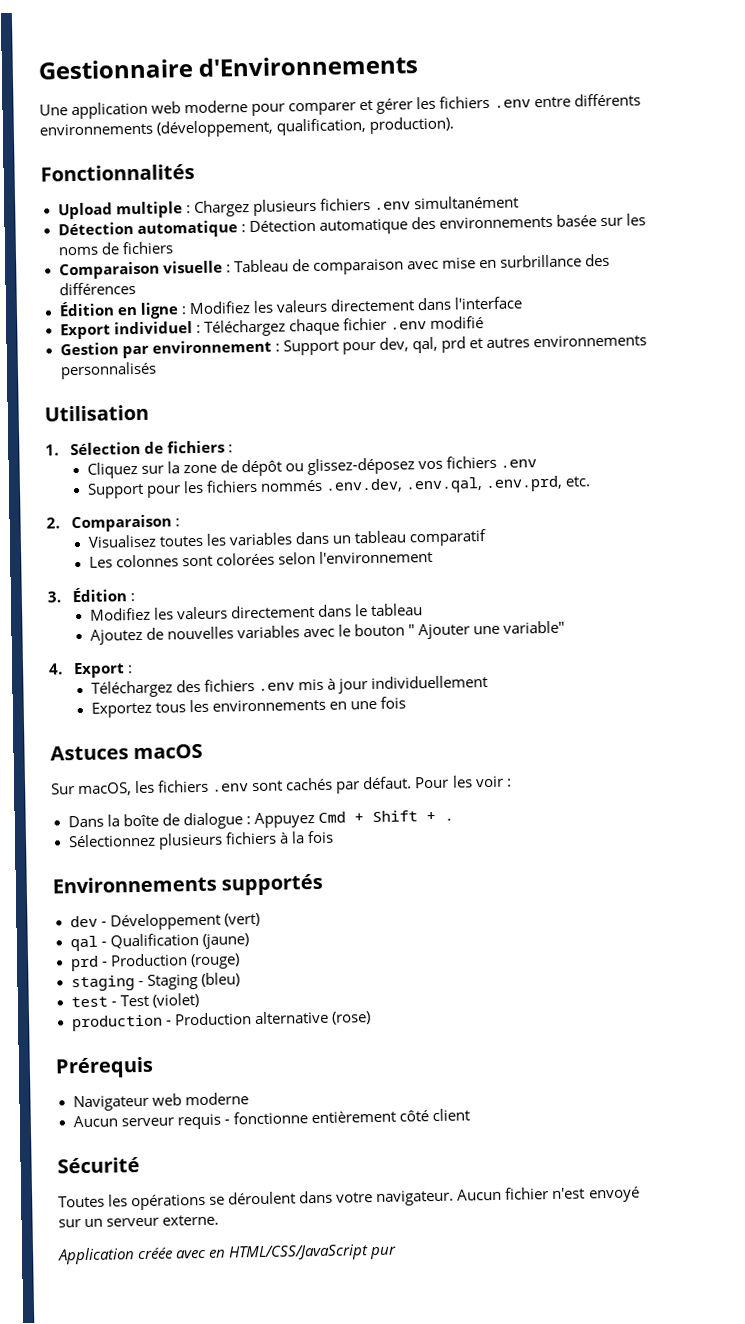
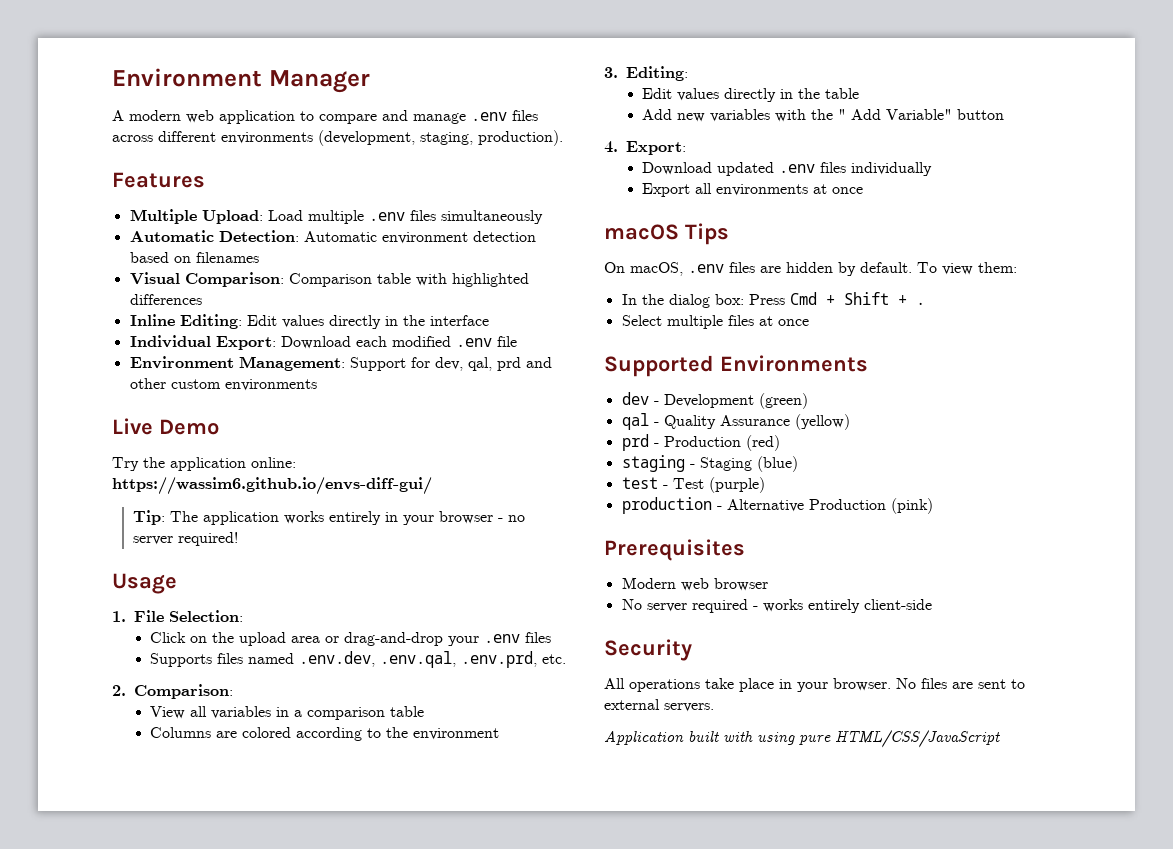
[38,55,419,80] [39,93,641,120] [39,116,455,138] [40,163,195,182] [57,195,519,220] [57,213,646,238] [57,241,173,256] [58,253,610,280] [58,281,136,296] [58,296,522,319] [59,316,484,340] [59,334,648,359] [59,361,157,380] [44,404,149,422] [45,440,234,456] [86,455,538,479] [86,479,323,499] Gestionnaire d'Environnements // Une application web moderne pour comparer et gérer les fichiers .env entre différents environnements (développement, qualification, production). // Fonctionnalités // Upload multiple : Chargez plusieurs fichiers .env simultanément // Détection automatique : Détection automatique des environnements basée sur les noms de fichiers // Comparaison visuelle : Tableau de comparaison avec mise en surbrillance des différences // Édition en ligne : Modifiez les valeurs directement dans l'interface // Export individuel : Téléchargez chaque fichier .env modifié // Gestion par environnement : Support pour dev, qal, prd et autres environnements personnalisés // Utilisation // 1. Sélection de fichiers : // Cliquez sur la zone de dépôt ou glissez-déposez vos fichiers .env // Support pour les fichiers nommés -> [112,68,370,93] [112,110,538,124] [112,130,563,146] [112,172,205,188] [129,209,543,224] [129,230,536,244] [129,252,259,263] [129,272,529,287] [129,294,202,305] [129,314,489,329] [129,335,517,350] [129,356,552,371] [129,378,317,391] [112,418,219,435] [112,457,296,471] [112,477,432,495] [132,510,525,525] [132,532,238,546] [112,573,177,594] [112,610,243,622] [150,632,552,646] [150,653,295,667] Environment Manager // A modern web application to compare and manage .env files across different environments (development, staging, production). // Features // Multiple Upload: Load multiple .env files simultaneously // Automatic Detection: Automatic environment detection based on filenames // Visual Comparison: Comparison table with highlighted differences // Inline Editing: Edit values directly in the interface // Individual Export: Download each modified .env file // Environment Management: Support for dev, qal, prd and other custom environments // Live Demo // Try the application online: https://wassim6.github.io/envs-diff-gui/ // Tip: The application works entirely in your browser - no server required! // Usage // 1. File Selection: // Click on the upload area or drag-and-drop your .env files // Supports files named
[71,514,181,533] [87,529,488,548] [88,549,434,568] [47,587,136,603] [89,603,424,621] [89,620,566,645] [48,662,134,679] [90,675,489,698] [90,696,407,718] [50,743,204,761] [51,775,512,797] [67,812,315,830] Comparaison : // Visualisez toutes les variables dans un tableau comparatif // Les colonnes sont colorées selon l'environnement // 3. Édition : // Modifiez les valeurs directement dans le tableau // Ajoutez de nouvelles variables avec le bouton " Ajouter une variable" // 4. Export : // Téléchargez des fichiers .env mis à jour individuellement // Exportez tous les environnements en une fois // Astuces macOS // Sur macOS, les fichiers .env sont cachés par défaut. Pour les voir : // Dans la boîte de dialogue : Appuyez -> [134,684,233,699] [150,706,425,720] [150,727,500,741] [604,66,688,81] [642,88,860,102] [642,109,1005,122] [604,141,686,155] [642,162,933,176] [642,183,864,197] [604,223,729,245] [604,262,1017,276] [621,294,785,308] Comparison: // View all variables in a comparison table // Columns are colored according to the environment // 3. Editing: // Edit values directly in the table // Add new variables with the " Add Variable" button // 4. Export: // Download updated .env files individually // Export all environments at once // macOS Tips // On macOS, .env files are hidden by default. To view them: // In the dialog box: Press
[67,830,334,850] [52,873,324,896] Sélectionnez plusieurs fichiers à la fois // Environnements supportés -> [621,315,809,329] [604,355,868,377] Select multiple files at once // Supported Environments
[109,912,260,931] Développement (vert) -> [663,393,808,409] Development (green)
[109,933,249,949] Qualification (jaune) -> [663,414,850,430] Quality Assurance (yellow)
[189,953,240,970] (rouge) -> [745,435,780,451] (red)
[200,972,240,987] (bleu) -> [756,456,798,472] (blue)
[151,993,199,1008] (violet) -> [708,477,765,493] (purple)
[173,1010,371,1026] [55,1056,154,1079] [72,1092,249,1112] [72,1108,470,1130] [57,1157,140,1174] [58,1186,640,1211] [58,1214,220,1228] [57,1244,398,1265] Production alternative (rose) // Prérequis // Navigateur web moderne // Aucun serveur requis - fonctionne entièrement côté client // Sécurité // Toutes les opérations se déroulent dans votre navigateur. Aucun fichier n'est envoyé sur un serveur externe. // Application créée avec en HTML/CSS/JavaScript pur -> [726,498,933,514] [604,539,745,561] [621,577,768,591] [621,599,932,613] [604,639,692,661] [604,678,1025,692] [604,699,714,712] [604,730,1000,748] Alternative Production (pink) // Prerequisites // Modern web browser // No server required - works entirely client-side // Security // All operations take place in your browser. No files are sent to external servers. // Application built with using pure HTML/CSS/JavaScript

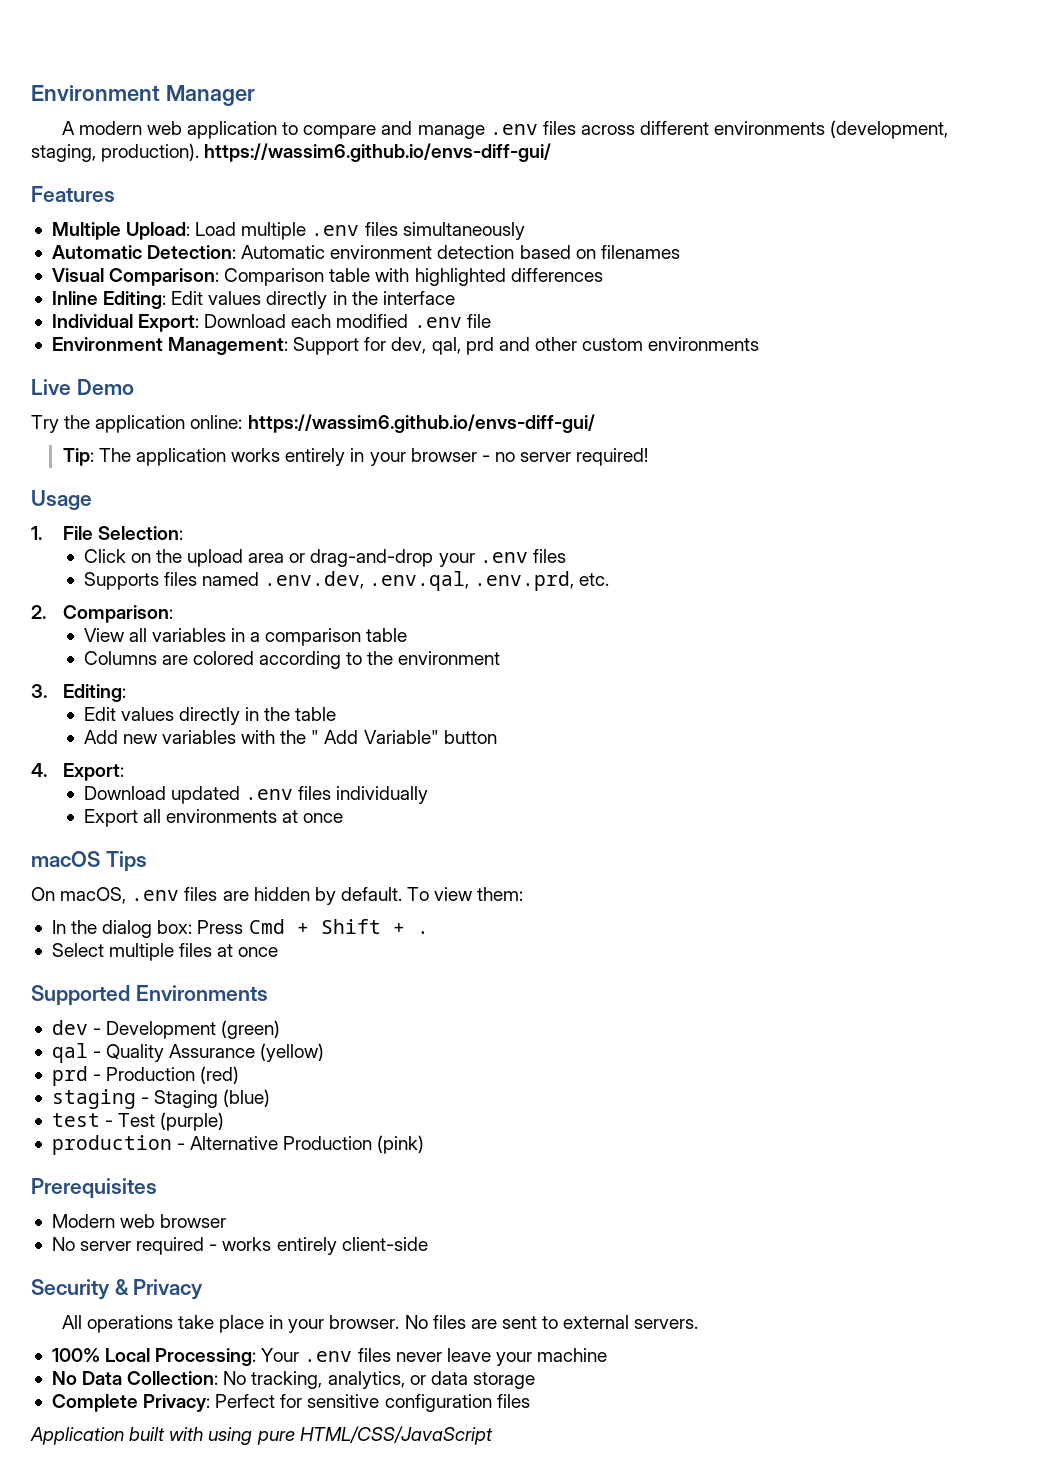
(563, 138) none -> [204,143,552,162] https://wassim6.github.io/envs-diff-gui/
(692, 650) none -> [114,1279,204,1300] & Privacy
(714, 707) none -> [51,1348,608,1366] [51,1371,535,1389] [51,1394,530,1412] // 100% Local Processing: Your .env files never leave your machine // No Data Collection: No tracking, analytics, or data storage // Complete Privacy: Perfect for sensitive configuration files

